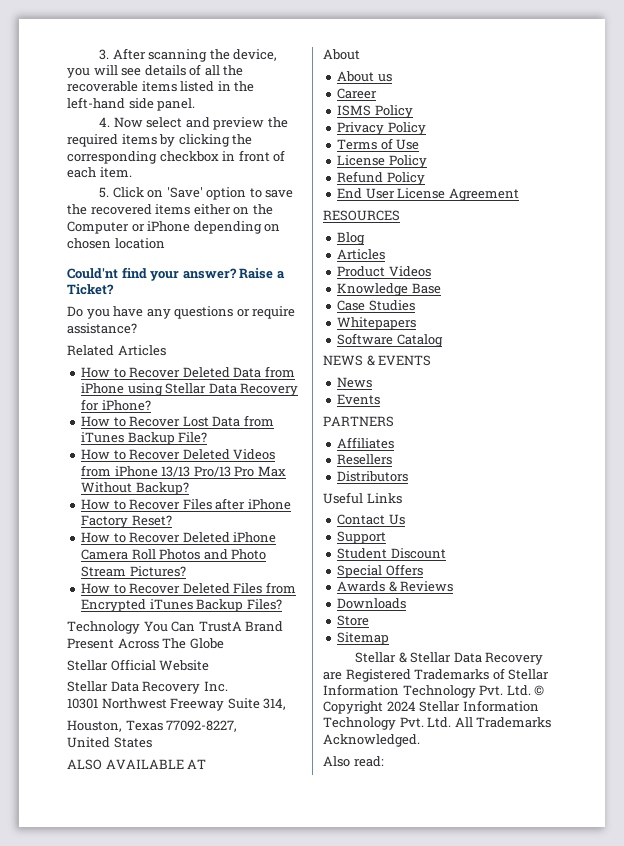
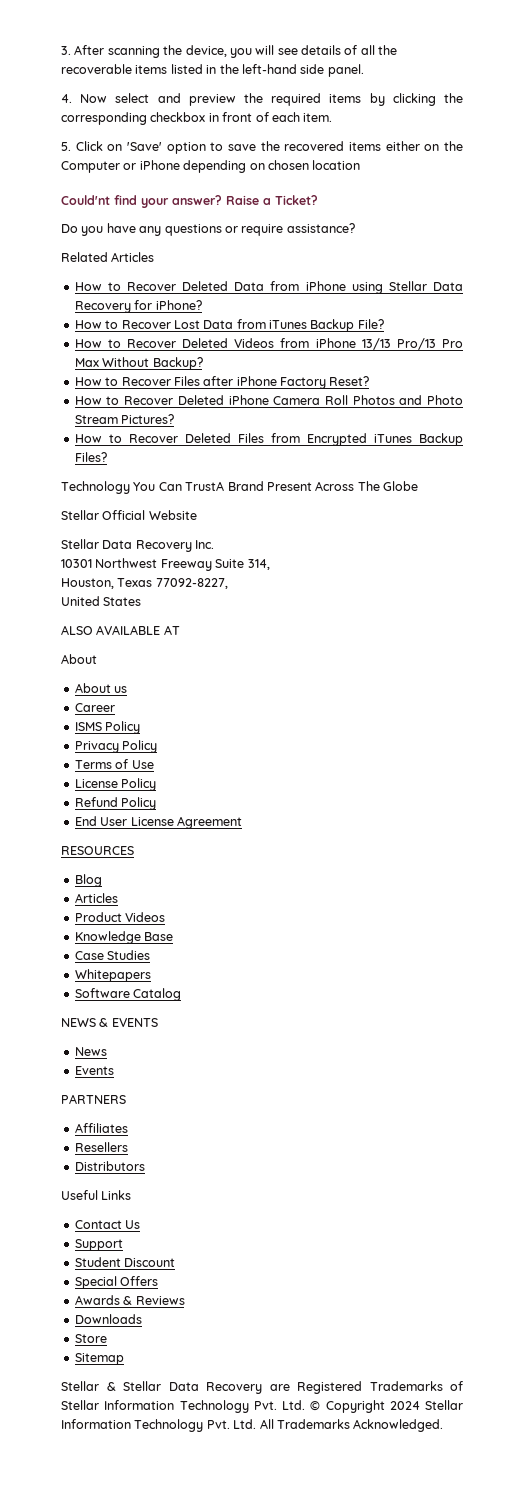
[323,756,384,767] // Also read: -> (444, 1425) none

